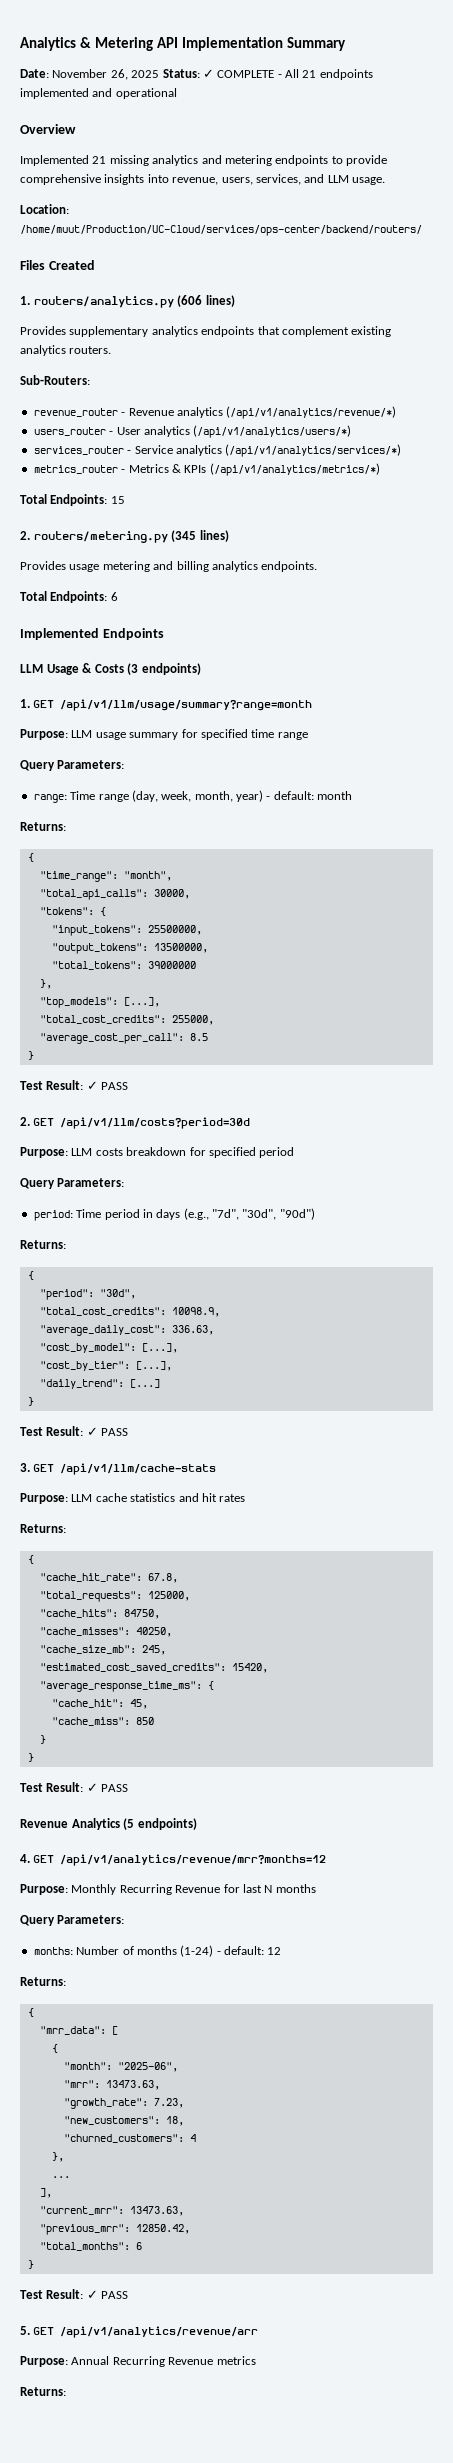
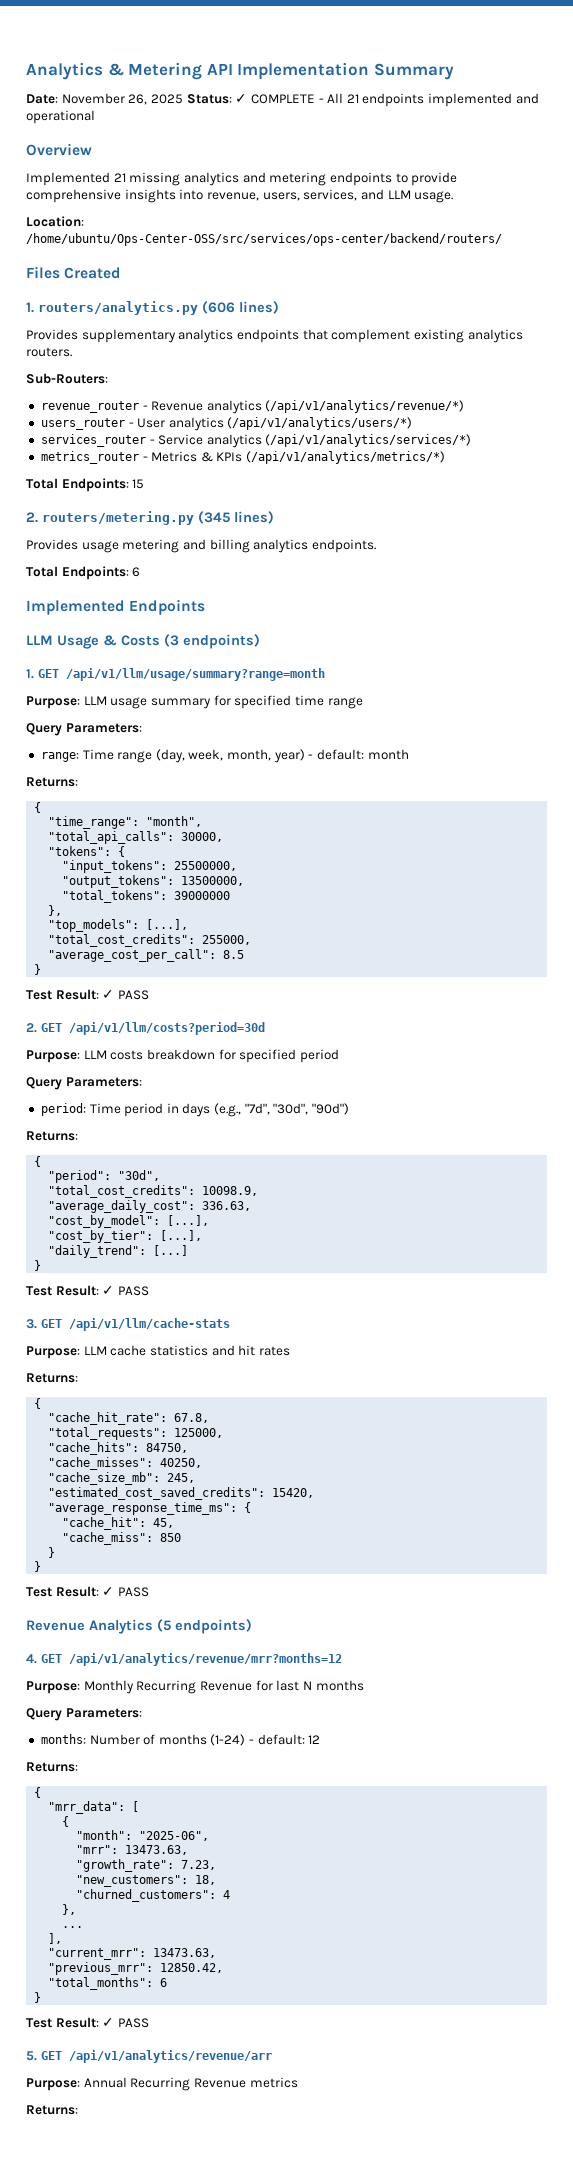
[20,225,422,236] /home/muut/Production/UC-Cloud/services/ops-center/backend/routers/ -> [26,233,502,246] /home/ubuntu/Ops-Center-OSS/src/services/ops-center/backend/routers/

